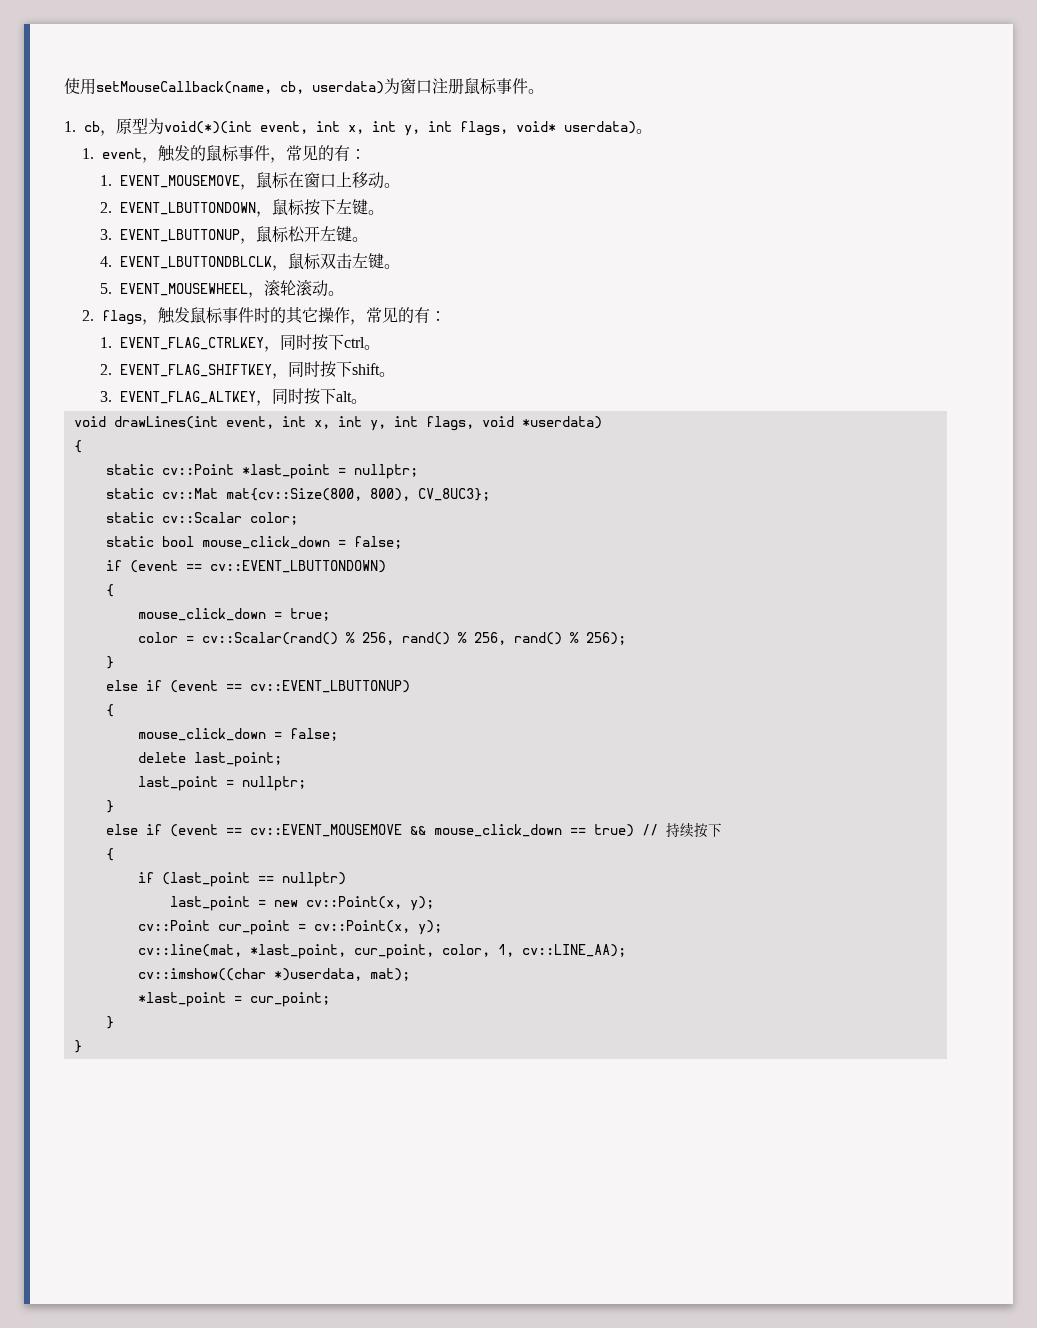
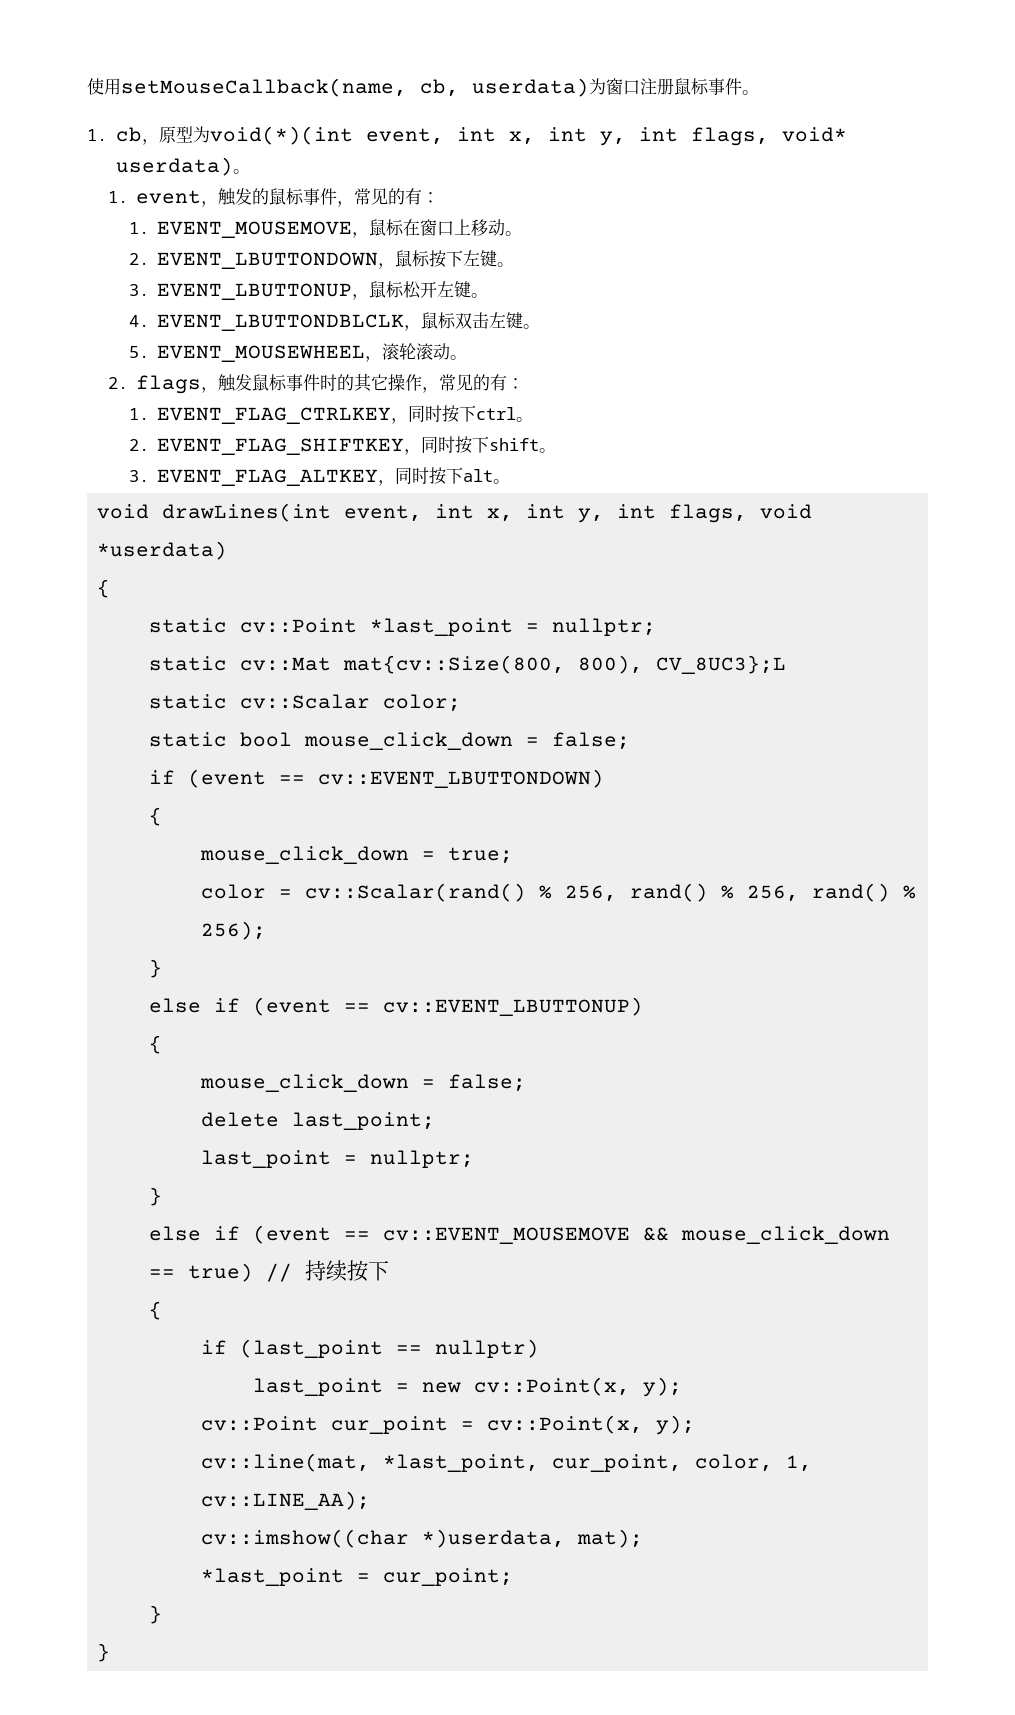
[417,488,490,501] CV_8UC3}; -> [656,655,787,674] CV_8UC3};L

